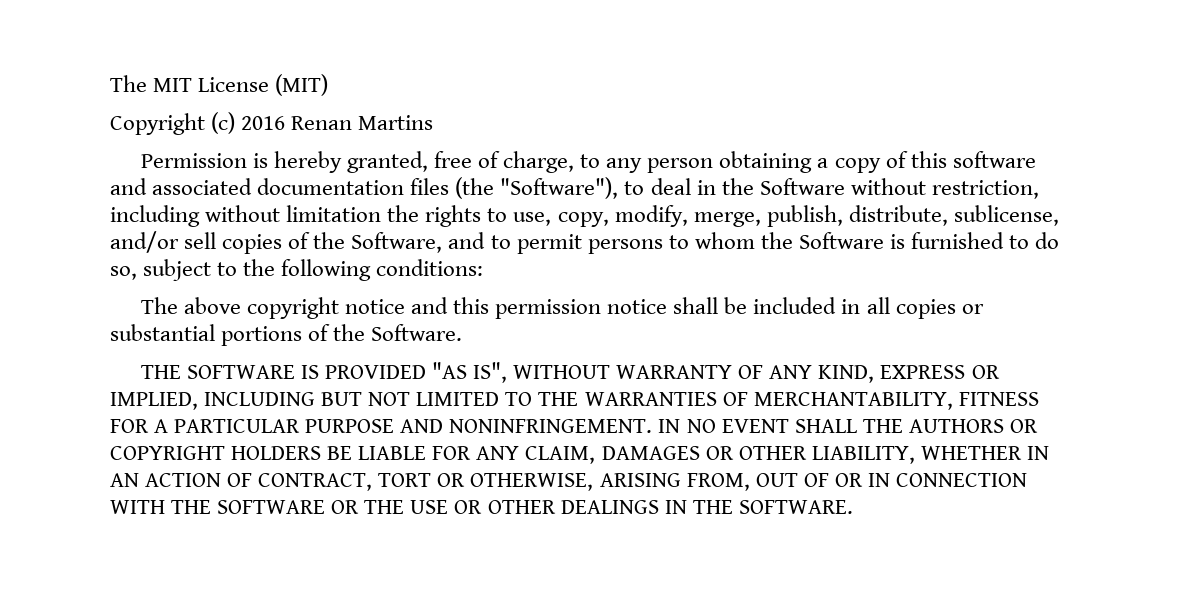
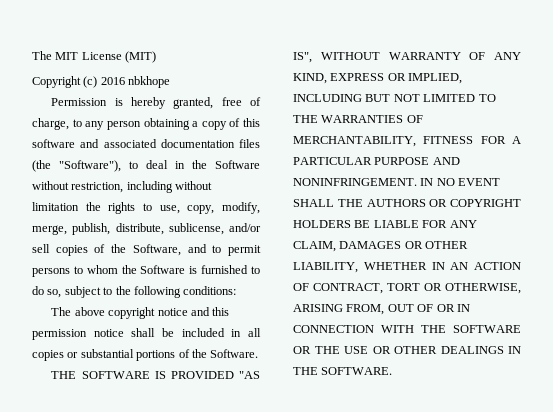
[291,115,434,130] Renan Martins -> [128,76,171,88] nbkhope

